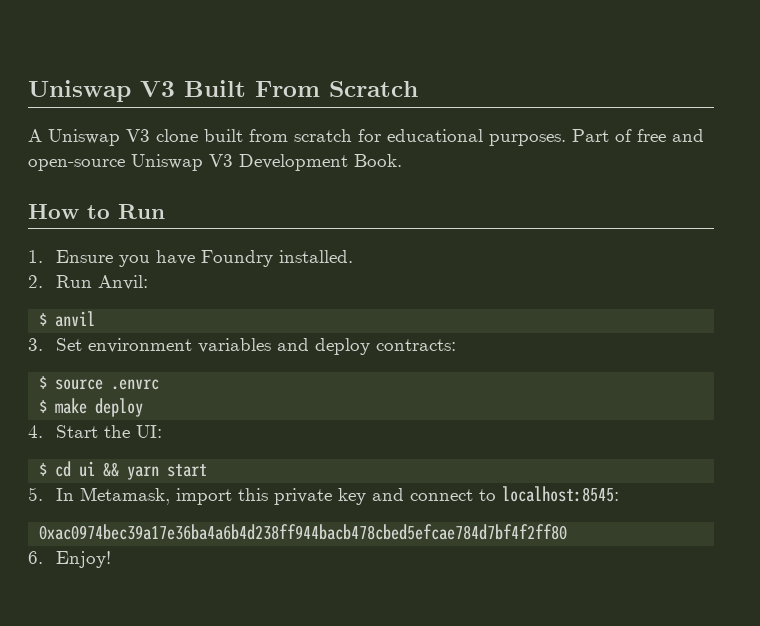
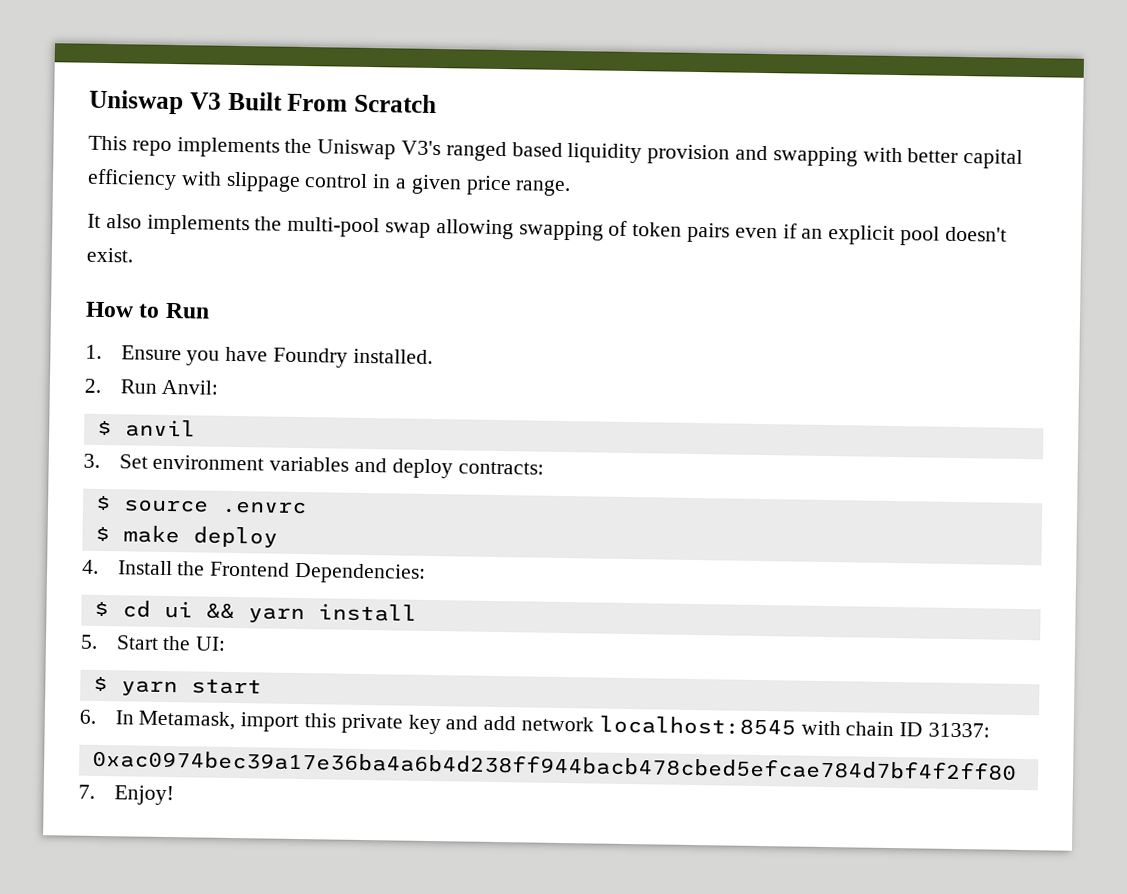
[28,129,704,146] [28,154,402,171] A Uniswap V3 clone built from scratch for educational purposes. Part of free and open-source Uniswap V3 Development Book. -> [88,135,1024,169] [87,168,572,197] [87,213,1007,246] [86,247,133,263] This repo implements the Uniswap V3's ranged based liquidity provision and swapping with better capital efficiency with slippage control in a given price range. // It also implements the multi-pool swap allowing swapping of token pairs even if an explicit pool doesn't exist.
(43, 431) none -> [117,560,427,584] [93,600,417,624] [80,634,98,649] Install the Frontend Dependencies: // $ cd ui && yarn install // 5.
[55,461,120,477] cd ui && -> (108, 684) none
[28,487,43,501] 5. -> [79,709,96,724] 6.
[410,486,620,502] connect to localhost:8545: -> [483,715,991,738] add network localhost:8545 with chain ID 31337:
[28,551,43,564] 6. -> [78,784,95,799] 7.

